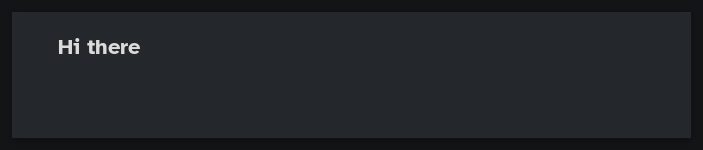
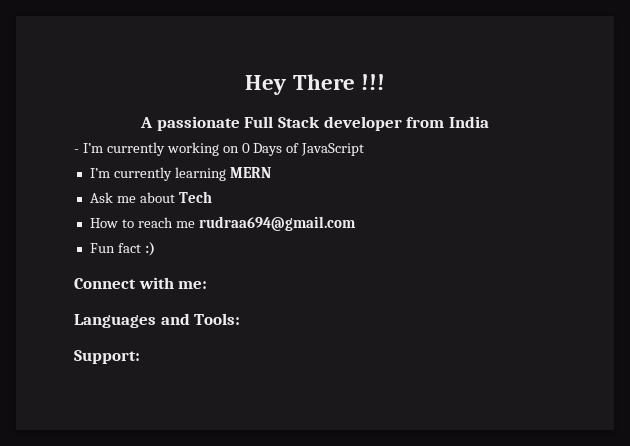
[58,38,141,54] Hi there -> [245,74,385,95] [140,116,489,131] [74,142,365,156] [89,167,271,181] [89,191,212,203] [89,216,356,231] [89,242,155,256] [74,277,208,289] [74,313,241,328] [74,350,140,364] Hey There !!! // A passionate Full Stack developer from India // - I’m currently working on 0 Days of JavaScript // I’m currently learning MERN // Ask me about Tech // How to reach me rudraa694@gmail.com // Fun fact :) // Connect with me: // Languages and Tools: // Support:

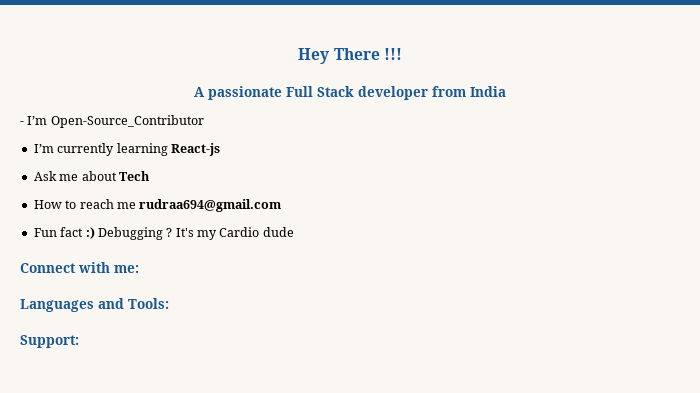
[106,142,365,156] currently working on 0 Days of JavaScript -> [50,115,204,128] Open-Source_Contributor
[229,167,271,178] MERN -> [170,143,220,156] React-js
(155, 249) none -> [97,227,294,240] Debugging ? It's my Cardio dude

